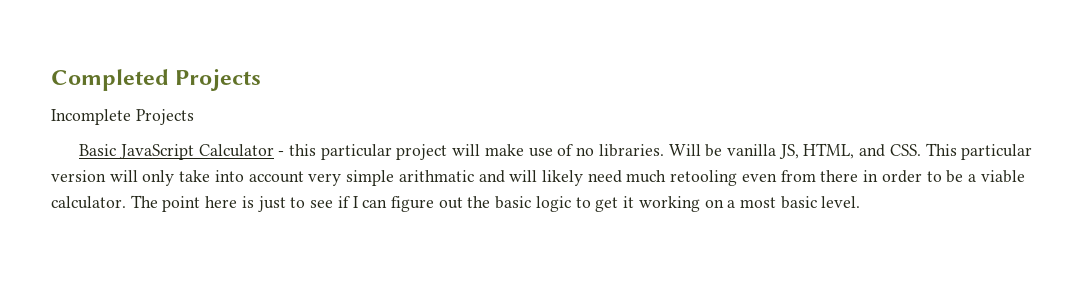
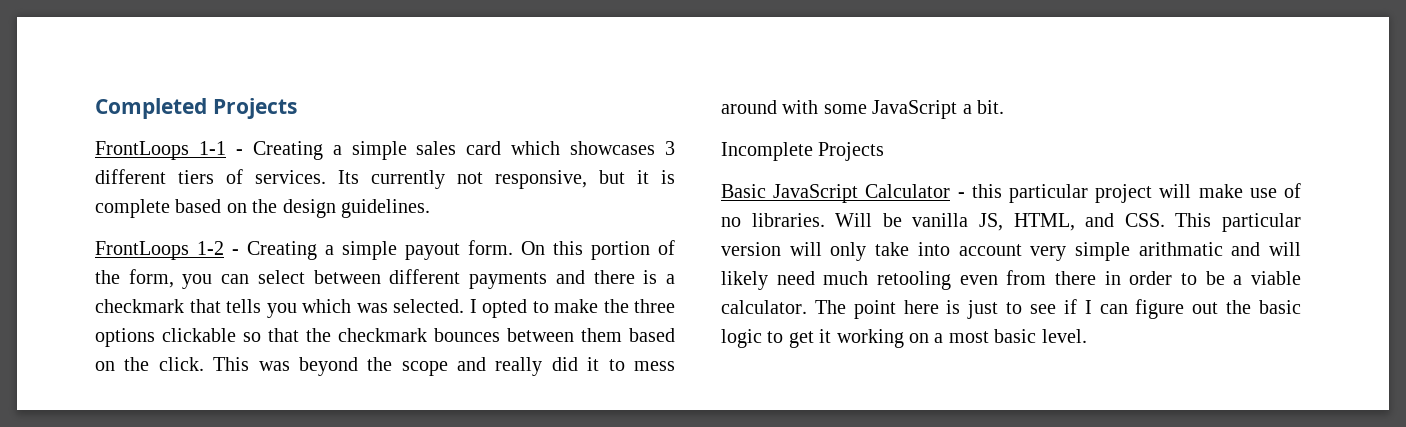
(262, 80) none -> [95,141,675,160] [95,169,675,189] [95,199,430,218] [95,240,675,260] [95,269,676,289] [95,299,675,318] [95,328,675,347] [95,357,675,376] [721,100,1004,119] // FrontLoops 1-1 - Creating a simple sales card which showcases 3 different tiers of services. Its currently not responsive, but it is complete based on the design guidelines. // FrontLoops 1-2 - Creating a simple payout form. On this portion of the form, you can select between different payments and there is a checkmark that tells you which was selected. I opted to make the three options clickable so that the checkmark bounces between them based on the click. This was beyond the scope and really did it to mess around with some JavaScript a bit.

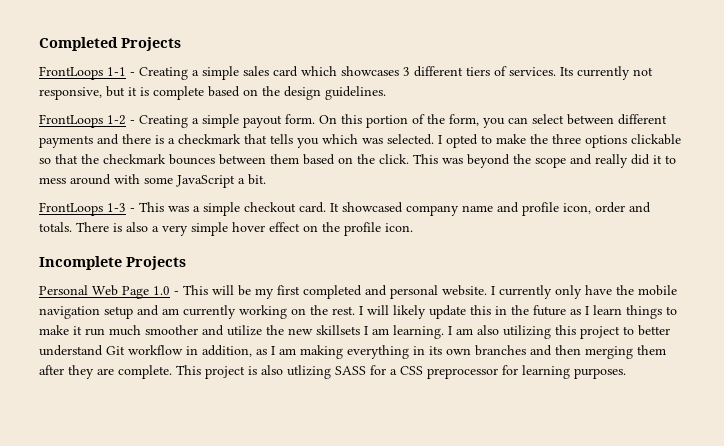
[721,142,885,161] [721,183,1301,203] [721,213,1301,232] [721,242,1301,261] [721,270,1301,290] [721,299,1301,319] [721,329,1087,348] Incomplete Projects // Basic JavaScript Calculator - this particular project will make use of no libraries. Will be vanilla JS, HTML, and CSS. This particular version will only take into account very simple arithmatic and will likely need much retooling even from there in order to be a viable calculator. The point here is just to see if I can figure out the basic logic to get it working on a most basic level. -> [39,202,651,216] [39,222,413,236] [39,256,186,270] [39,285,677,299] [39,305,677,319] [39,325,670,339] [39,345,666,359] [39,365,626,379] FrontLoops 1-3 - This was a simple checkout card. It showcased company name and profile icon, order and totals. There is also a very simple hover effect on the profile icon. // Incomplete Projects // Personal Web Page 1.0 - This will be my first completed and personal website. I currently only have the mobile navigation setup and am currently working on the rest. I will likely update this in the future as I learn things to make it run much smoother and utilize the new skillsets I am learning. I am also utilizing this project to better understand Git workflow in addition, as I am making everything in its own branches and then merging them after they are complete. This project is also utlizing SASS for a CSS preprocessor for learning purposes.

